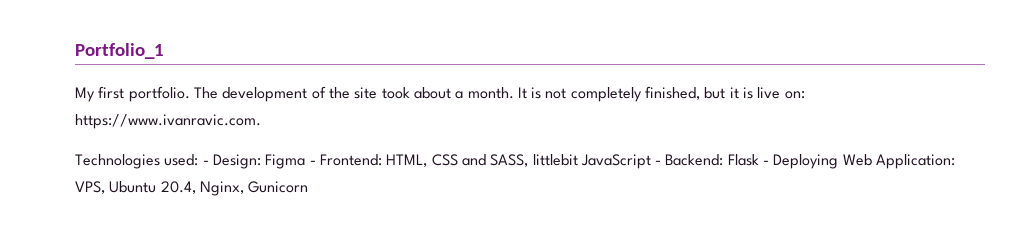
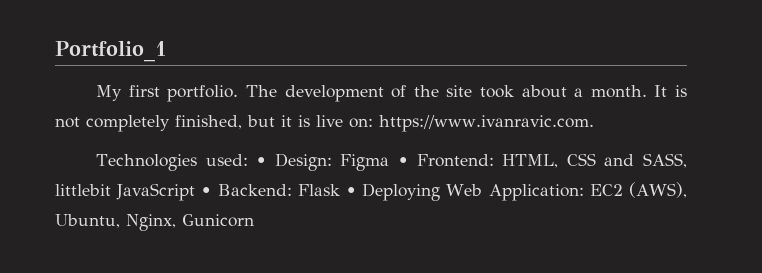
[202,160,209,165] - -> [256,157,267,166] •
[309,160,316,165] - -> [398,157,409,166] •
[655,160,662,165] - -> [201,187,212,196] •
[763,160,770,165] - -> [346,187,357,196] •
[75,181,196,194] VPS, Ubuntu 20.4, -> [589,182,688,198] [55,214,120,228] EC2 (AWS), Ubuntu,

